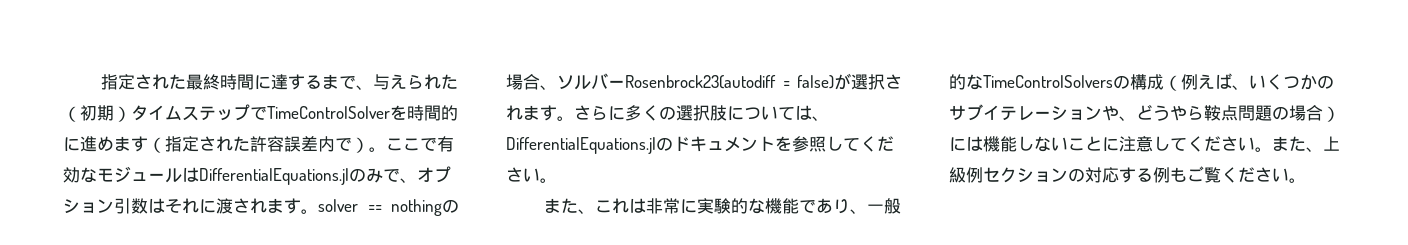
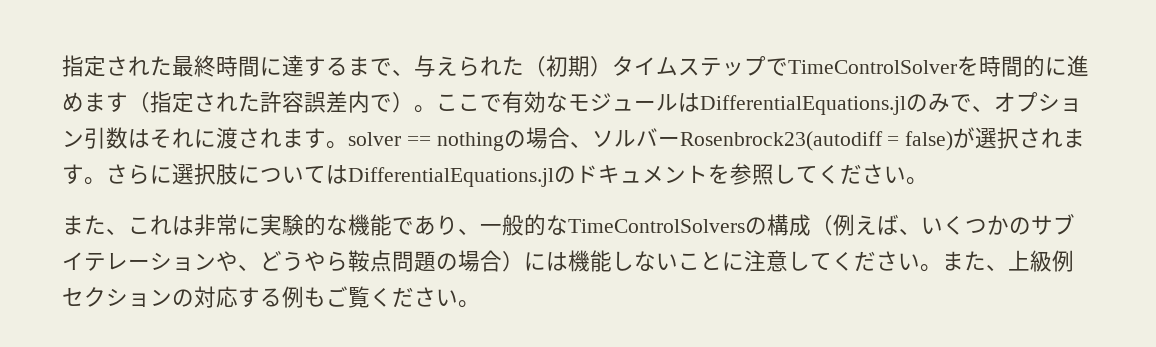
[625,105,676,121] 多くの -> (172, 174) none
[812,116,829,121] 、 -> (348, 174) none

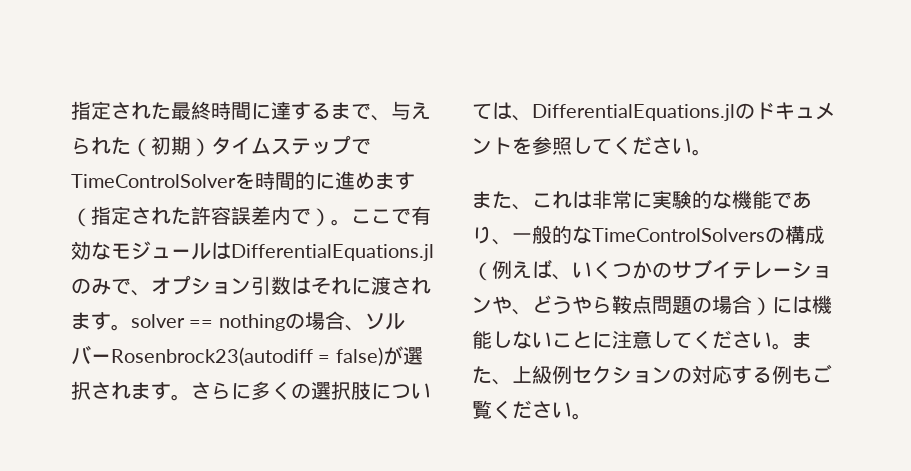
(172, 174) none -> [251,381,311,400] 多くの
(348, 174) none -> [512,115,532,121] 、

